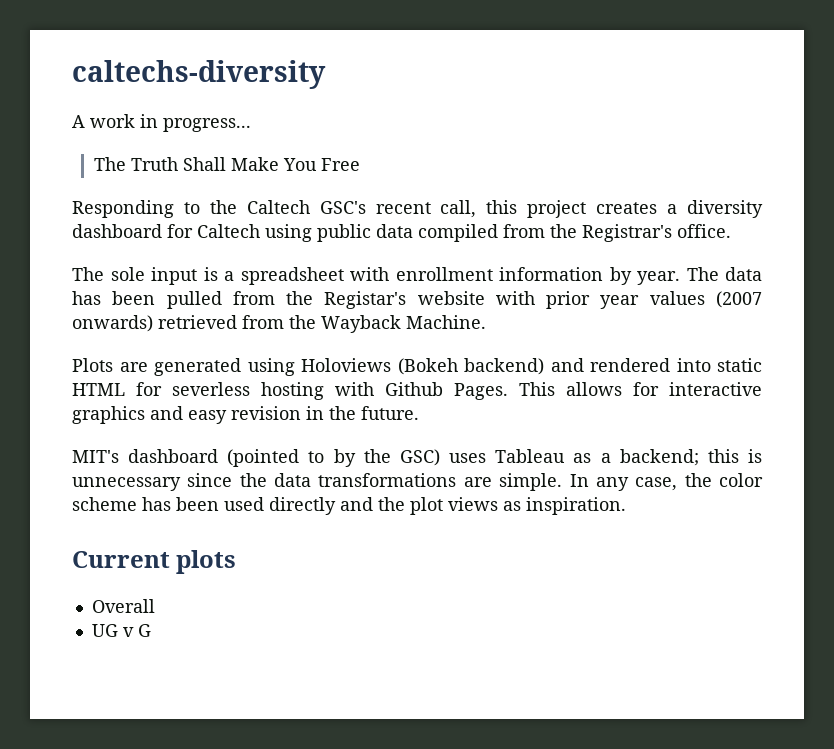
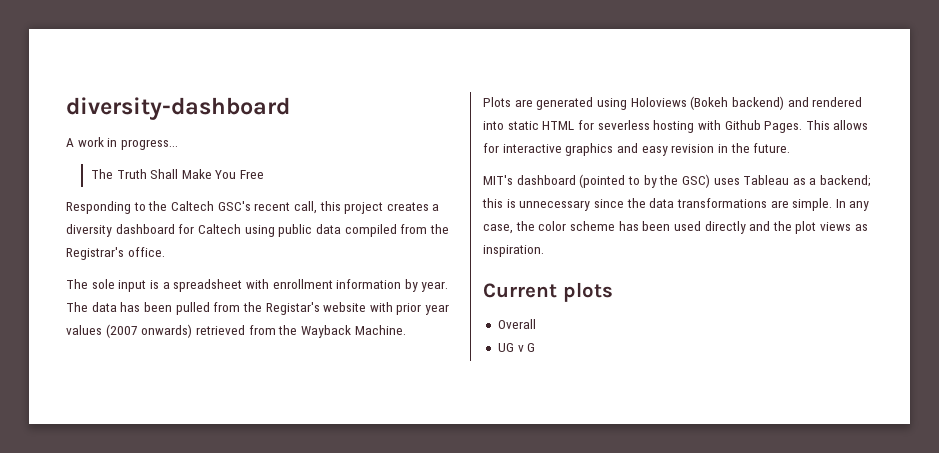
[72,60,326,89] caltechs-diversity -> [66,97,290,120] diversity-dashboard

